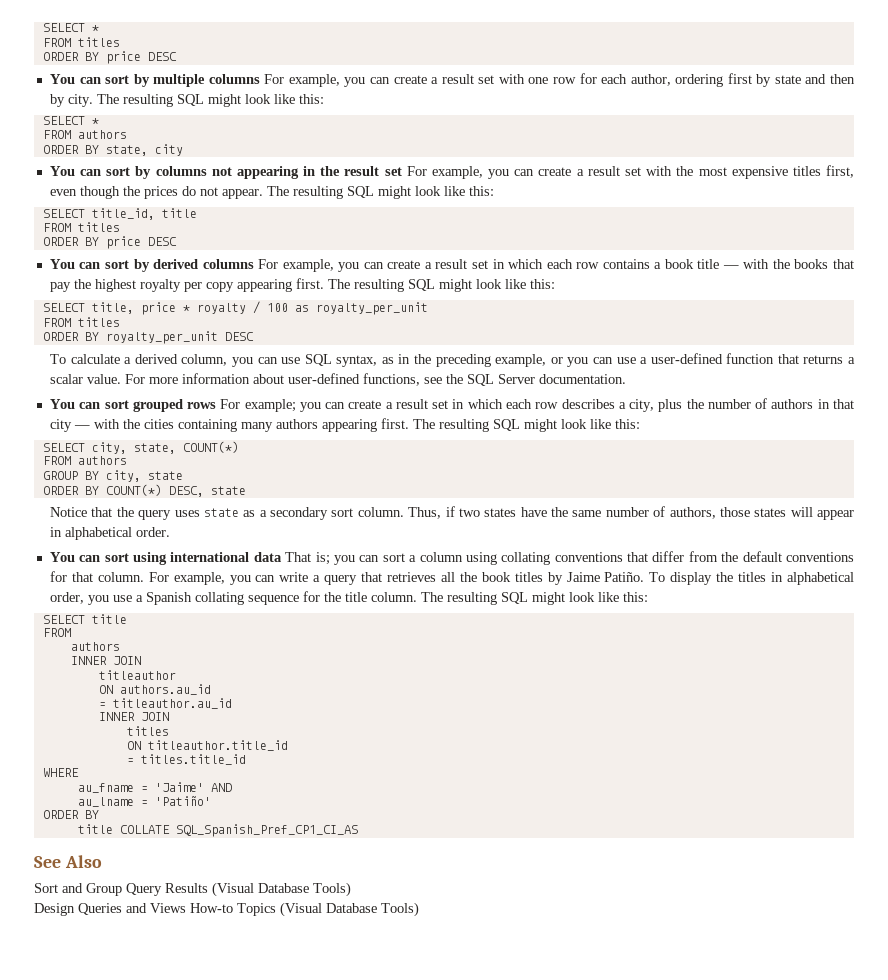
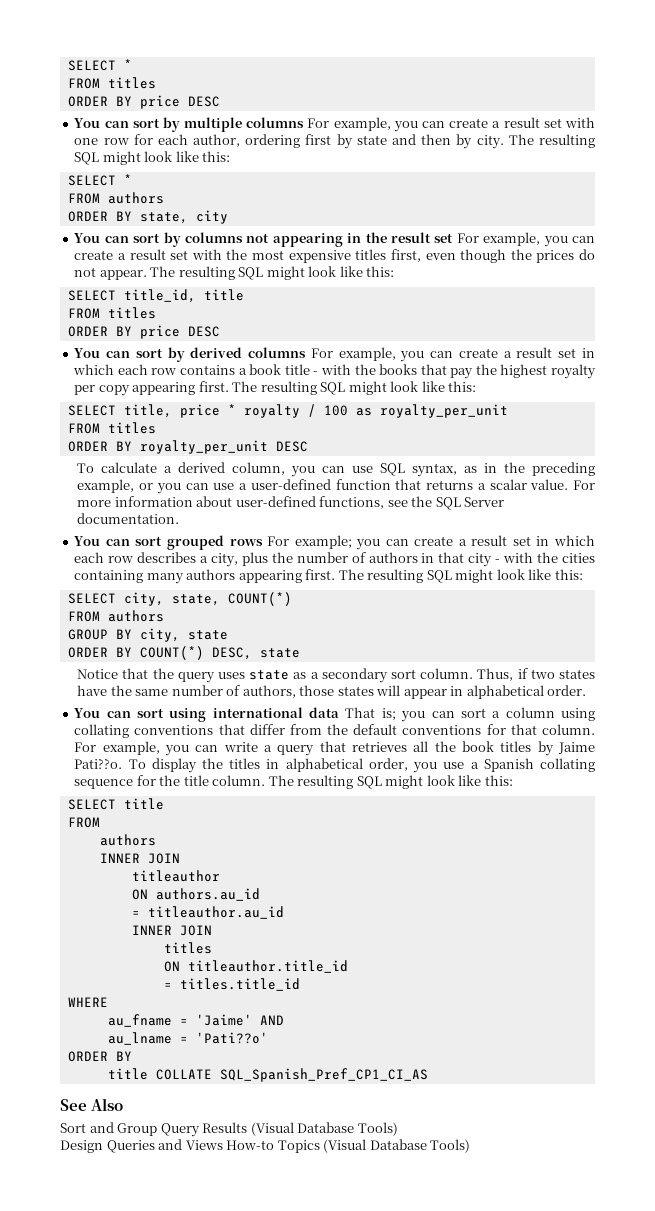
[722,265,739,269] — -> [313,371,319,375] -
[73,425,90,429] — -> [495,559,501,563] -
[604,572,645,582] Patiño. -> [74,759,123,769] Pati??o.
[154,796,211,806] 'Patiño' -> [195,1032,268,1044] 'Pati??o'

